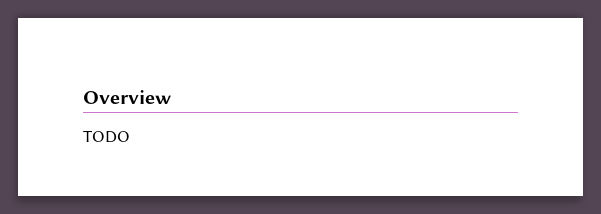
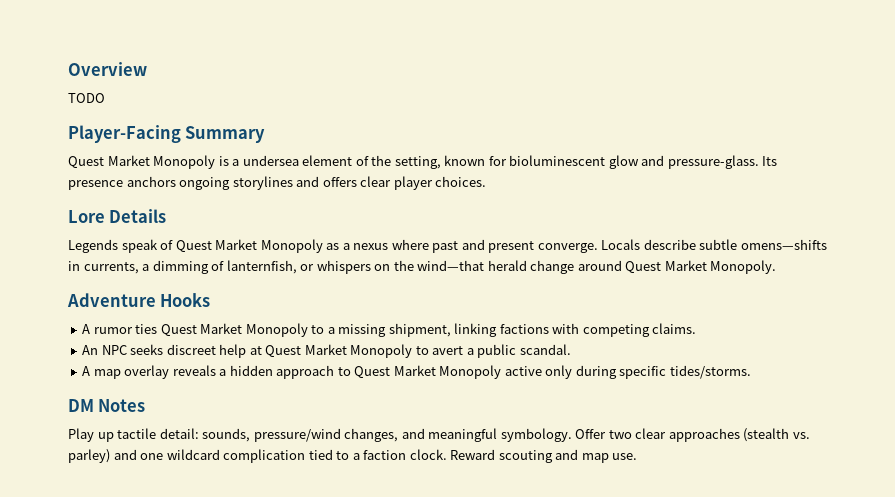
(130, 136) none -> [68,125,266,143] [68,155,778,169] [68,176,487,190] [68,209,167,223] [68,239,827,253] [68,260,777,274] [67,293,211,307] [82,323,697,337] [82,344,571,358] [82,365,751,379] [68,399,146,412] [68,428,810,442] [68,449,638,463] // Player-Facing Summary // Quest Market Monopoly is a undersea element of the setting, known for bioluminescent glow and pressure-glass. Its presence anchors ongoing storylines and offers clear player choices. // Lore Details // Legends speak of Quest Market Monopoly as a nexus where past and present converge. Locals describe subtle omens—shifts in currents, a dimming of lanternfish, or whispers on the wind—that herald change around Quest Market Monopoly. // Adventure Hooks // A rumor ties Quest Market Monopoly to a missing shipment, linking factions with competing claims. // An NPC seeks discreet help at Quest Market Monopoly to avert a public scandal. // A map overlay reveals a hidden approach to Quest Market Monopoly active only during specific tides/storms. // DM Notes // Play up tactile detail: sounds, pressure/wind changes, and meaningful symbology. Offer two clear approaches (stealth vs. parley) and one wildcard complication tied to a faction clock. Reward scouting and map use.

